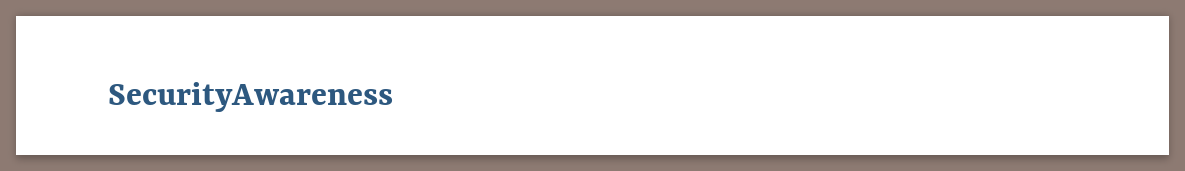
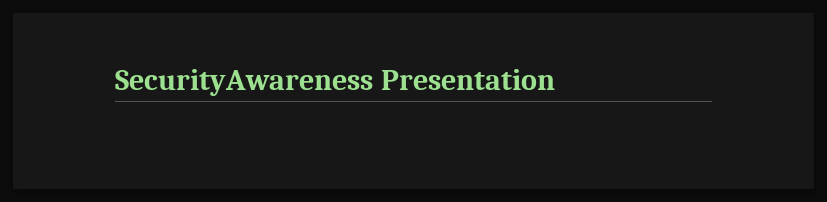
(393, 97) none -> [380,69,555,90] Presentation

